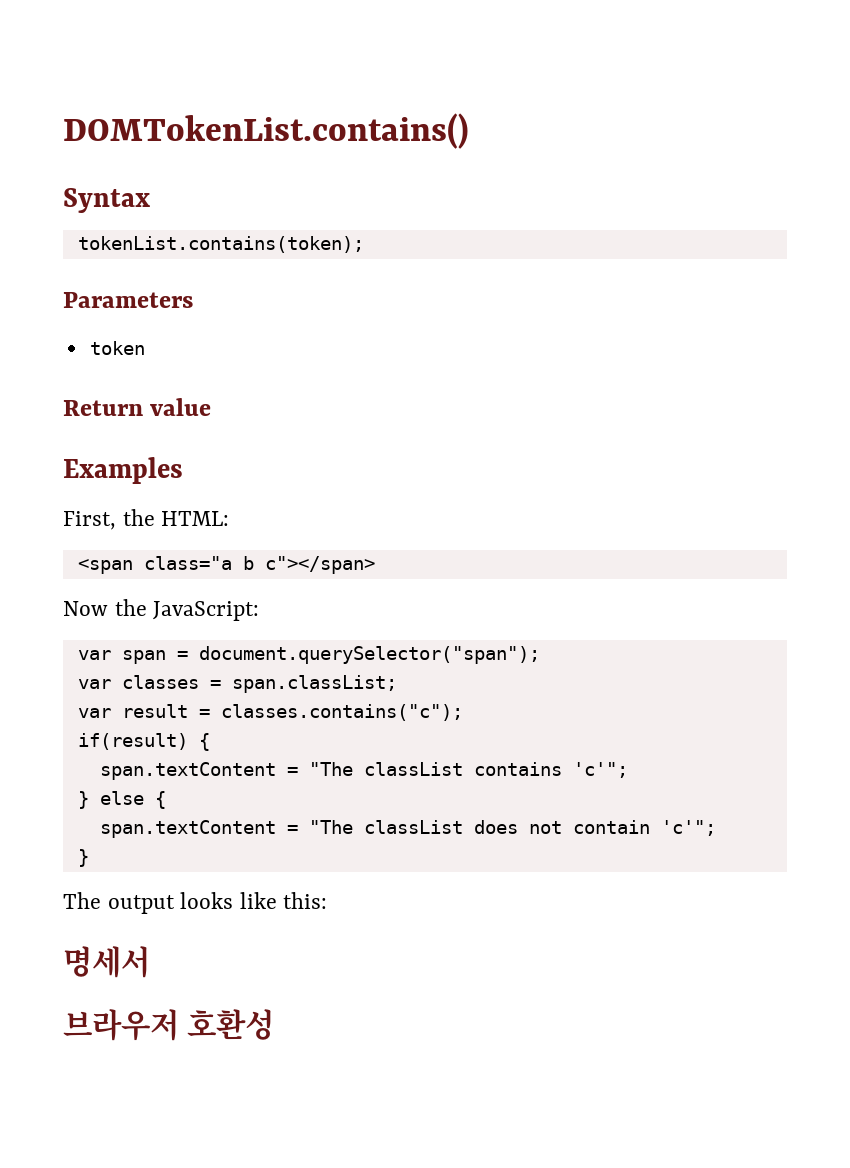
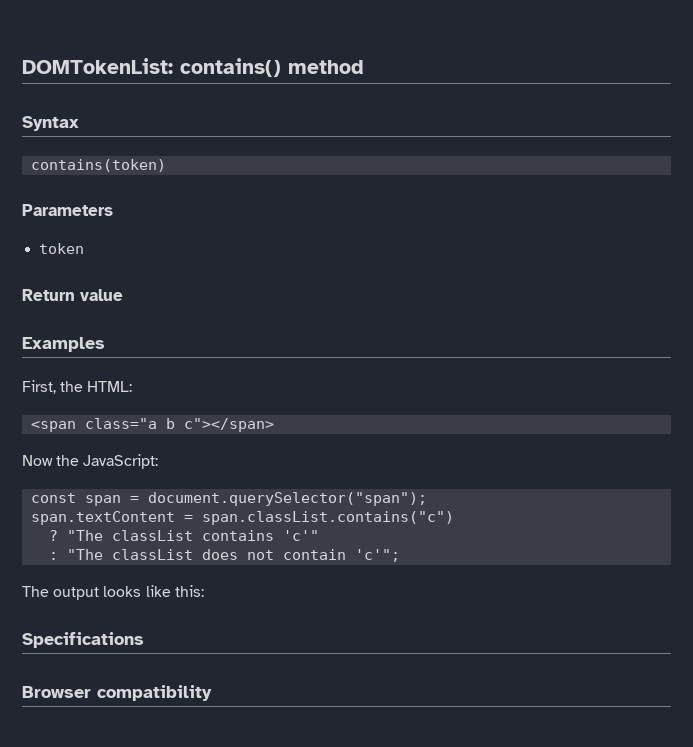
[63,113,469,149] DOMTokenList.contains() -> [22,58,364,77] DOMTokenList: contains() method
[77,236,364,253] tokenList.contains(token); -> [31,159,167,172] contains(token)
[77,650,111,660] var -> [31,493,77,503] const
[77,675,397,693] [77,704,463,721] [77,733,210,751] [99,762,298,780] // var classes = span.classList; // var result = classes.contains("c"); // if(result) { // span.textContent = -> [31,511,455,525] [49,530,59,541] // span.textContent = span.classList.contains("c") // ?
[572,762,628,778] [77,791,166,809] [99,820,298,838] 'c'"; // } else { // span.textContent = -> [283,530,320,541] [49,552,59,560] 'c'" // :
[77,849,89,867] // } -> (401, 555) none
[63,946,150,978] [63,1009,275,1041] 명세서 // 브라우저 호환성 -> [22,632,144,648] [22,685,212,701] Specifications // Browser compatibility

